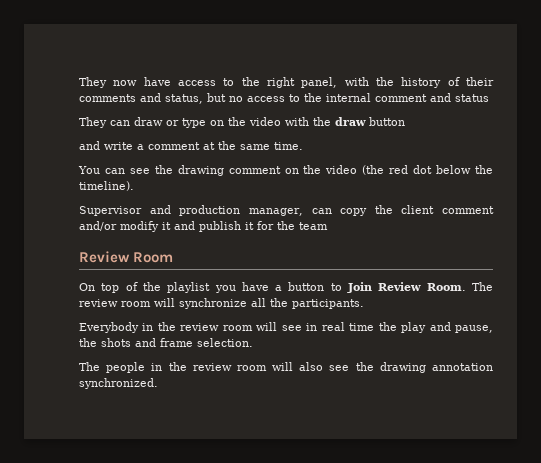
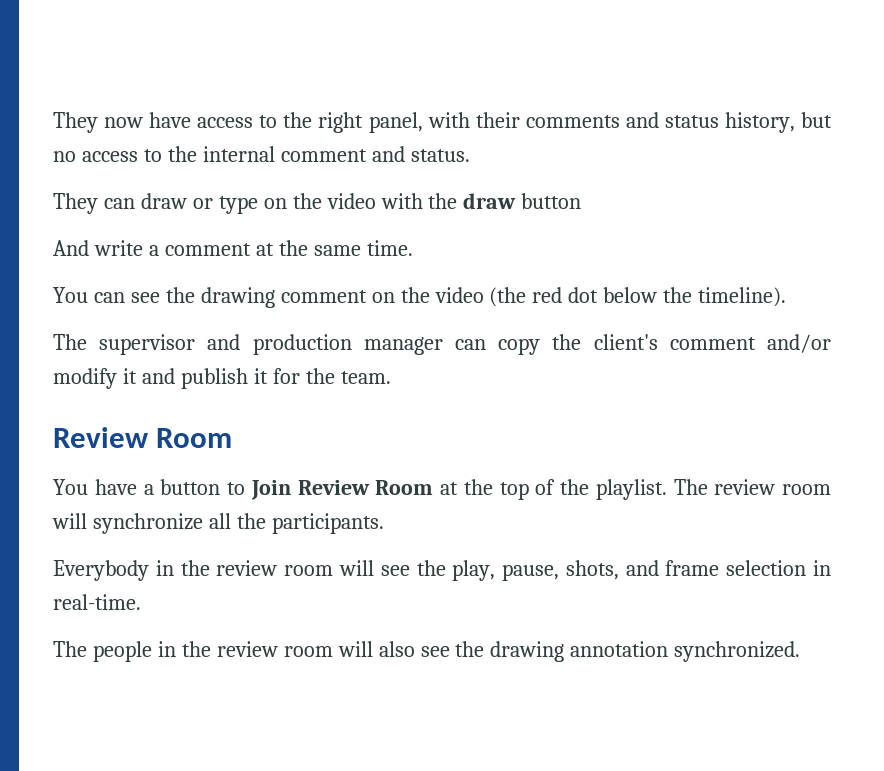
[376,77,460,88] the history of -> (470, 120) none
[165,94,203,104] status, -> [664,112,795,133] status history,
[455,94,489,102] status -> [410,149,470,162] status.
[79,141,100,150] and -> [53,240,89,256] And
[79,206,142,216] Supervisor -> [53,334,196,355] The supervisor
[248,208,303,216] manager, -> [363,337,443,355] manager
[401,205,435,214] client -> [593,334,658,350] client's
[299,222,328,230] team -> [340,371,391,384] team.
[79,282,236,293] On top of the playlist you -> [53,479,88,495] You
[426,283,466,291] Room. -> [375,479,667,500] Room at the top of the playlist.
[306,322,493,333] [79,338,253,347] in real time the play and pause, the shots and frame selection. -> [416,560,832,581] [53,594,141,610] the play, pause, shots, and frame selection in real-time.

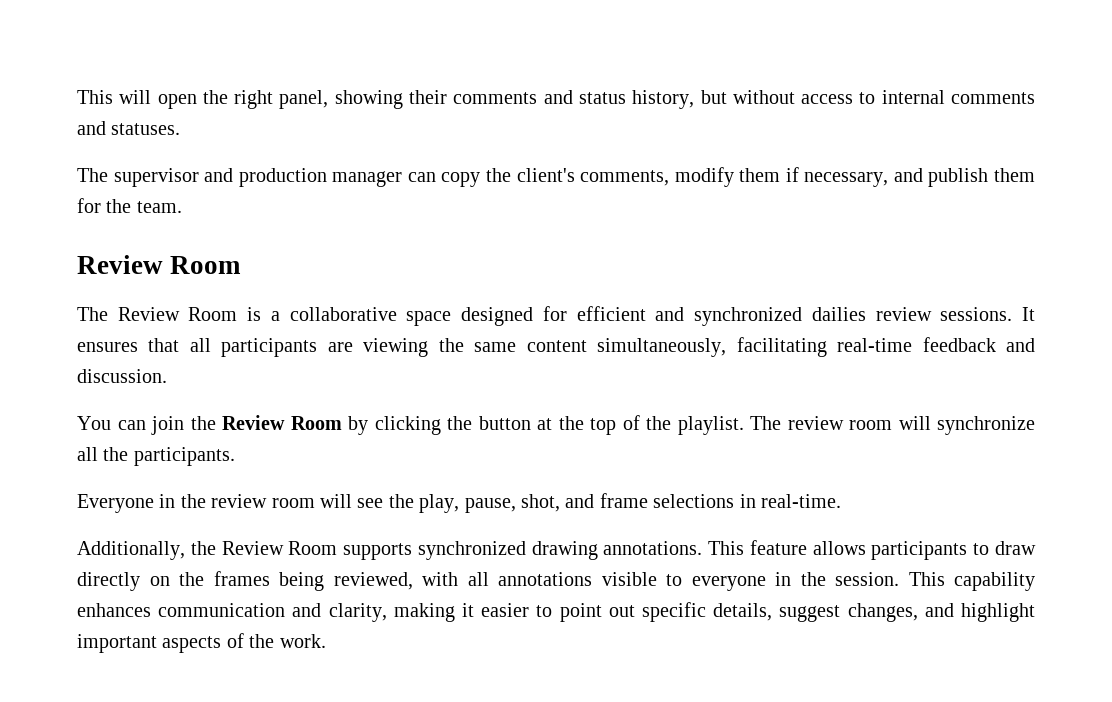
[53,112,278,133] They now have access to -> [77,90,197,109] This will open
[427,112,470,128] with -> [334,90,403,109] showing
[53,146,470,162] [53,193,582,214] [53,240,413,256] [53,287,787,308] no access to the internal comment and status. // They can draw or type on the video with the draw button // And write a comment at the same time. // You can see the drawing comment on the video (the red dot below the timeline). -> [732,90,1035,104] [77,121,181,135] without access to internal comments and statuses.
[669,334,831,353] [53,368,137,389] comment and/or modify it -> [580,167,889,187] comments, modify them if necessary,
[253,368,268,384] it -> [994,168,1035,182] them
[53,479,434,500] You have a button to Join Review Room -> [77,306,1036,326] [77,337,1035,357] [77,369,167,383] [77,415,531,435] The Review Room is a collaborative space designed for efficient and synchronized dailies review sessions. It ensures that all participants are viewing the same content simultaneously, facilitating real-time feedback and discussion. // You can join the Review Room by clicking the button
[53,560,149,581] Everybody -> [77,494,154,513] Everyone
[565,560,619,580] shots, -> [520,494,560,512] shot,
[726,560,807,576] selection -> [653,494,735,508] selections
[53,641,801,662] The people in the review room will also see the drawing annotation synchronized. -> [77,540,1036,560] [77,571,1035,591] [77,602,1036,622] [77,633,326,653] Additionally, the Review Room supports synchronized drawing annotations. This feature allows participants to draw directly on the frames being reviewed, with all annotations visible to everyone in the session. This capability enhances communication and clarity, making it easier to point out specific details, suggest changes, and highlight important aspects of the work.

